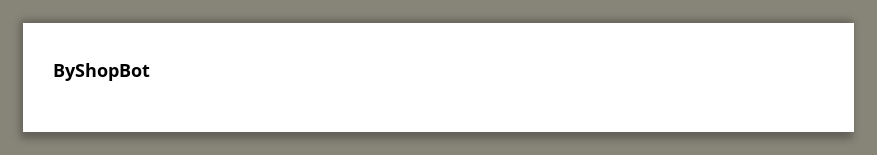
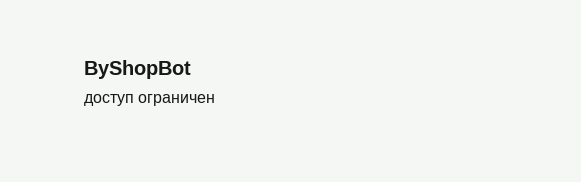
(150, 72) none -> [84,94,216,106] // доступ ограничен

